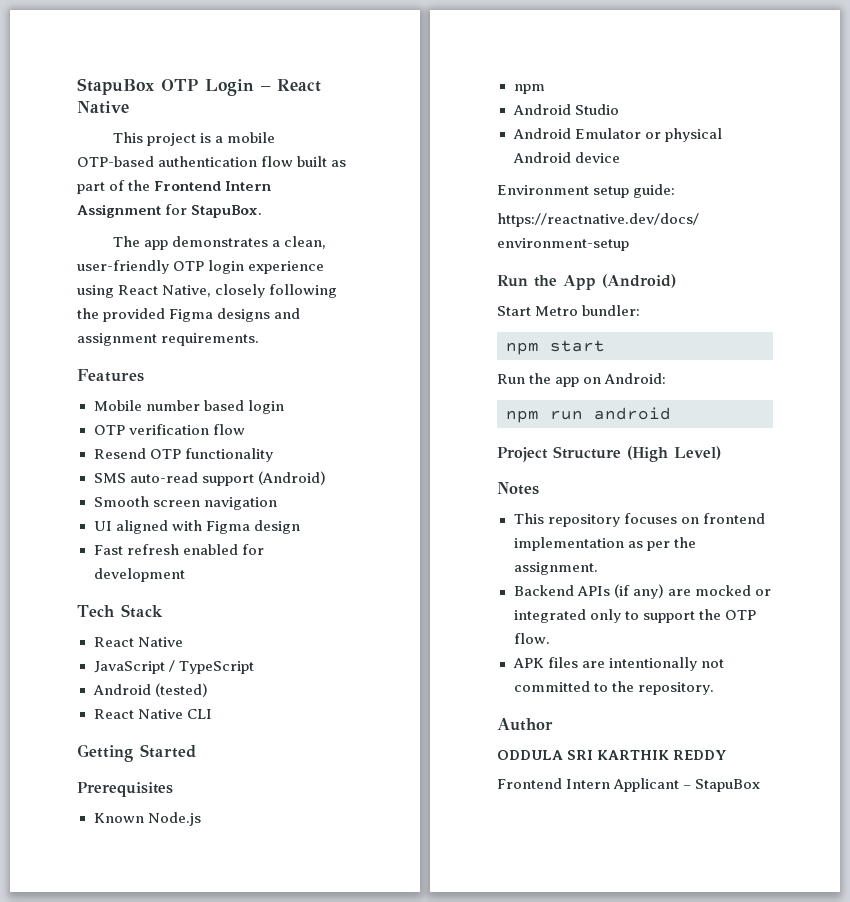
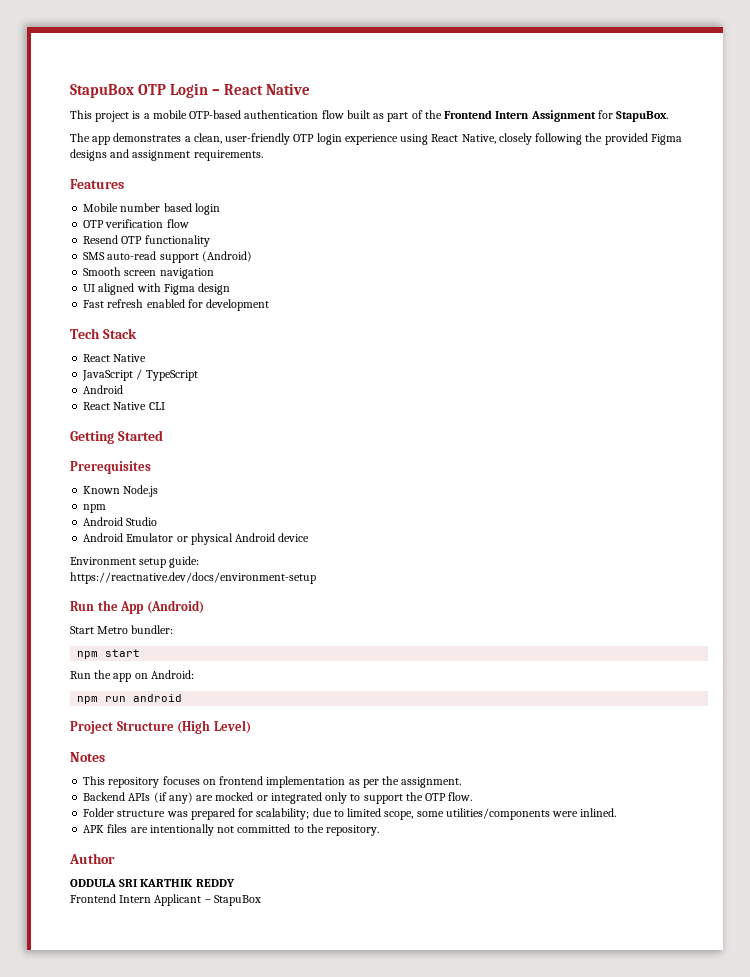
[154,683,208,697] (tested) -> (124, 389) none
(550, 638) none -> [83,808,617,820] // Folder structure was prepared for scalability; due to limited scope, some utilities/components were inlined.

